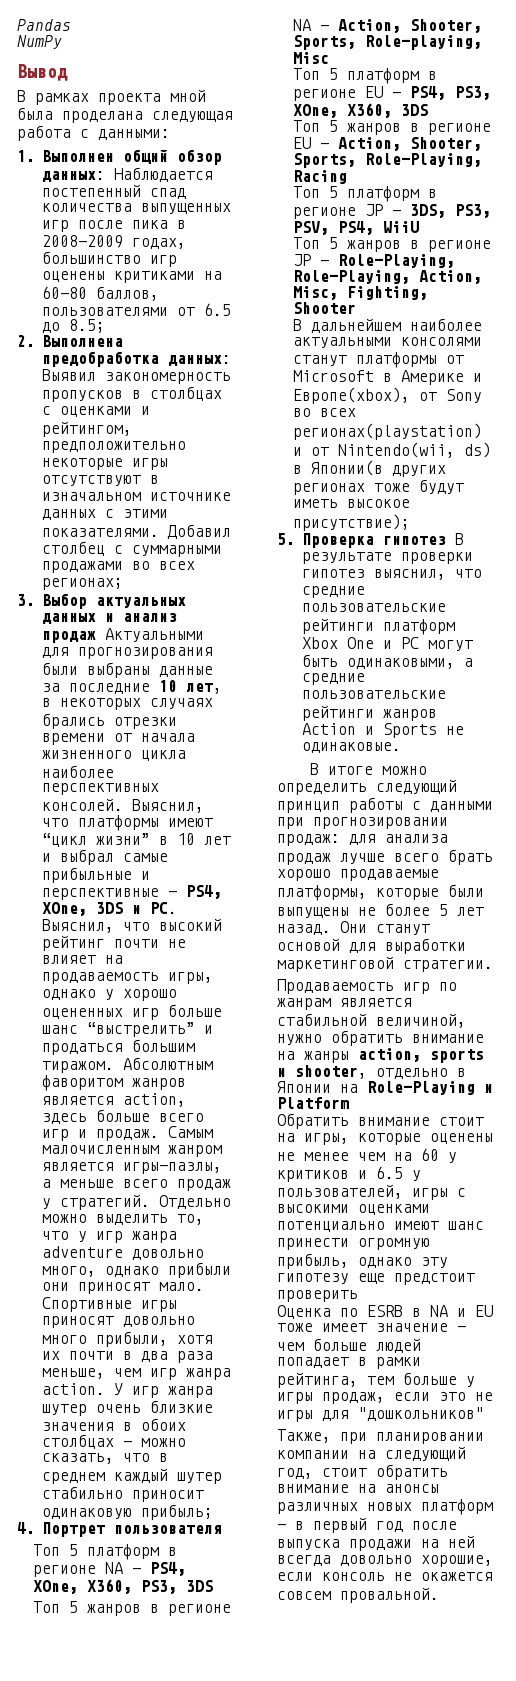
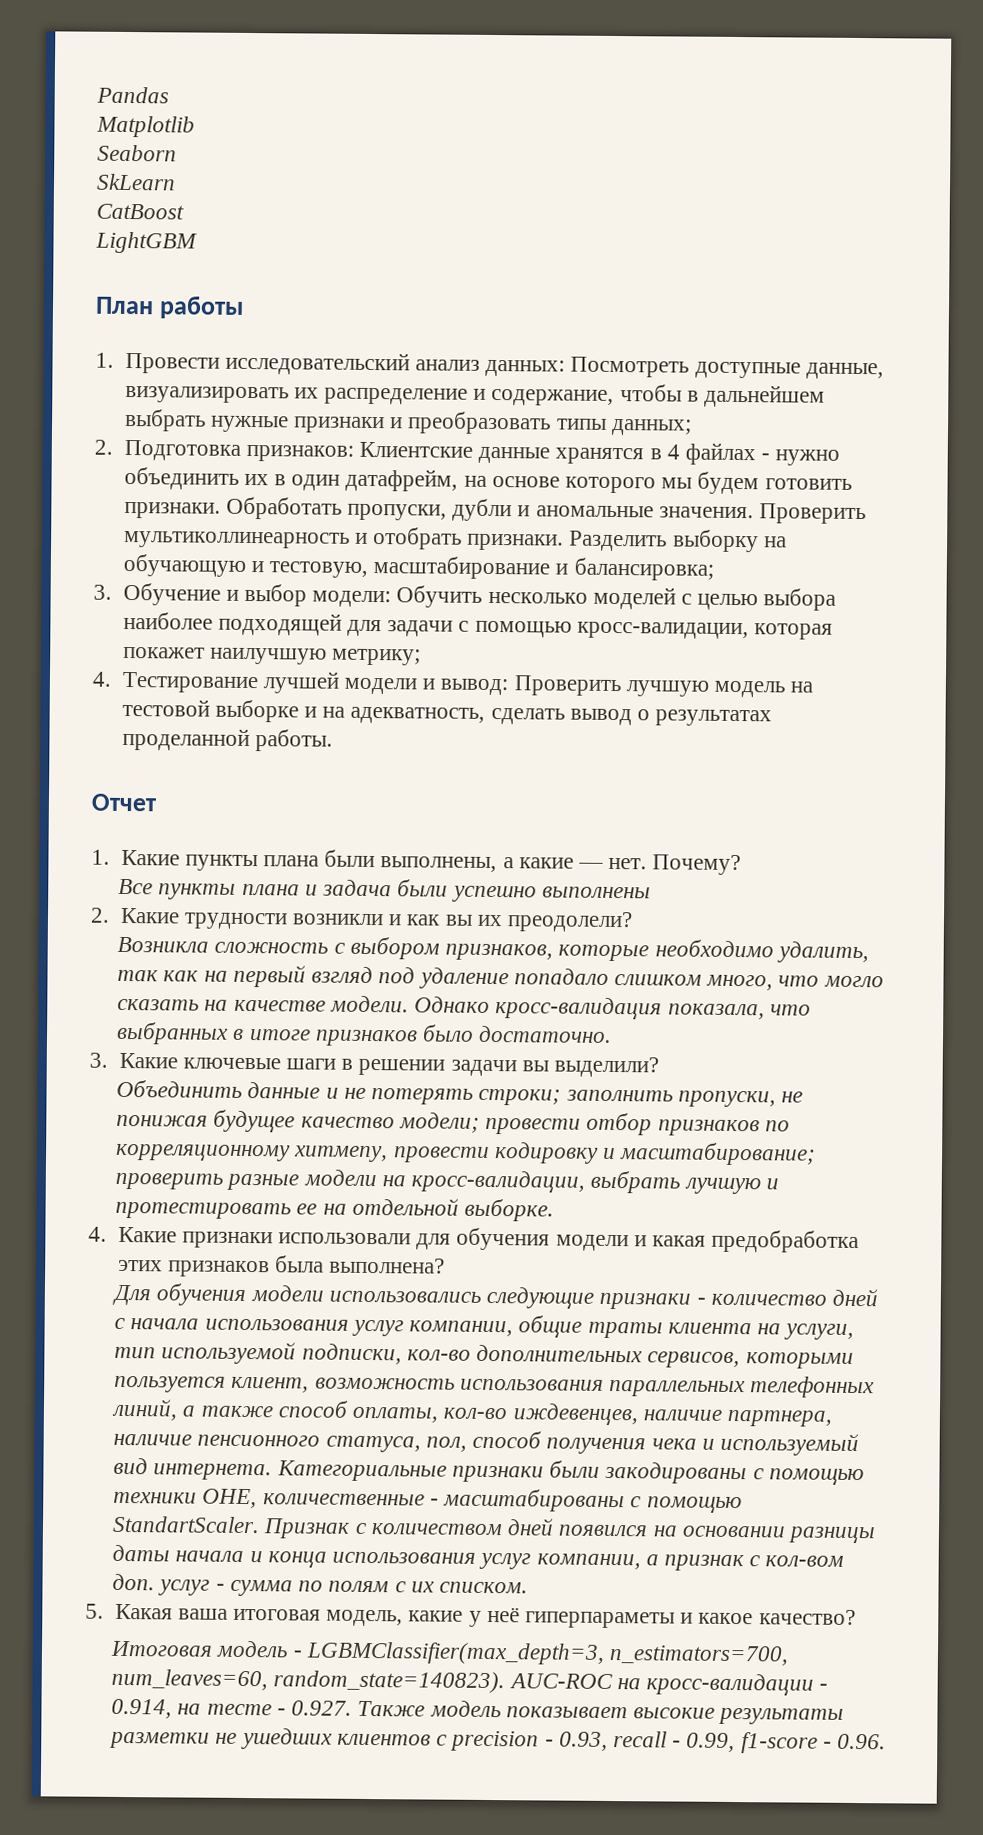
[17,35,62,49] [17,64,68,81] [17,89,206,105] [17,107,233,123] [17,125,170,141] [17,149,222,165] [41,167,213,182] [41,184,186,199] [41,203,231,215] [41,220,186,232] [41,235,186,249] [41,251,177,267] [41,271,222,283] [41,286,159,301] [41,303,231,316] [41,319,105,333] [17,335,123,347] [41,351,231,367] [41,369,231,384] [41,386,222,402] [41,406,150,417] [41,421,132,437] [41,441,186,453] [41,458,168,470] [41,475,159,487] [41,492,231,501] [41,509,168,520] [41,524,231,539] [41,541,222,557] [41,561,195,573] [41,578,123,590] [17,593,186,609] [41,613,177,624] [41,628,204,643] [41,647,213,659] [41,662,213,678] [41,680,222,694] [41,698,213,710] [41,713,177,729] [41,733,195,745] [41,750,186,761] [41,765,114,778] [41,783,159,795] [41,798,204,813] [41,815,213,831] [41,833,231,847] [41,849,168,865] [41,867,150,883] [41,885,222,900] [41,902,177,916] [41,918,222,933] [41,935,186,951] [41,955,123,964] [41,972,213,984] [41,989,177,1001] [41,1004,222,1020] [41,1022,213,1037] [41,1039,195,1055] [41,1057,213,1073] [41,1075,186,1091] [41,1093,186,1107] [41,1109,204,1124] [41,1126,213,1141] [41,1145,222,1157] [41,1162,222,1174] [41,1179,231,1191] [41,1194,231,1210] [41,1214,204,1225] [41,1231,177,1243] [41,1246,204,1260] [41,1262,231,1278] [41,1282,204,1294] [41,1297,177,1312] [41,1316,195,1328] [41,1331,213,1347] [41,1351,213,1363] [41,1368,231,1380] [41,1383,213,1398] [41,1400,213,1416] [41,1418,186,1431] [41,1434,186,1449] [41,1453,168,1464] [41,1468,222,1484] [41,1486,204,1502] [41,1504,213,1520] [17,1522,222,1537] [33,1544,178,1560] [33,1562,187,1577] [33,1579,214,1594] [33,1601,232,1616] [293,19,483,33] [293,35,483,50] [293,52,330,64] [293,68,438,84] [293,86,492,101] [293,103,429,118] [293,120,492,135] [293,137,483,151] [293,153,483,168] [293,170,348,184] [293,186,438,202] [293,204,492,219] [293,221,420,235] [293,237,492,252] [293,254,456,268] [293,270,483,284] [293,286,429,300] [293,302,357,314] [293,318,483,333] [293,337,483,349] [293,352,465,368] [293,370,483,385] [293,387,483,404] [293,408,357,417] [293,423,483,440] [293,442,492,458] [293,460,447,477] [293,479,465,495] [293,499,411,508] [293,514,411,531] [277,533,464,548] [301,552,473,564] [301,569,482,580] [301,586,365,598] [301,603,446,612] [301,618,455,635] [301,637,473,652] [301,654,473,669] [301,673,365,685] [301,690,446,699] [301,705,437,721] [301,723,464,738] [301,742,401,753] [310,763,428,775] [277,779,457,795] [277,797,493,813] [277,817,448,829] [277,834,448,846] [277,849,493,865] [277,869,439,881] [277,884,484,901] [277,903,484,919] [277,921,430,936] [277,938,466,954] [277,956,493,972] [277,979,457,994] [277,998,412,1010] [277,1013,466,1028] [277,1030,484,1046] [277,1048,484,1063] [277,1065,466,1079] [277,1081,493,1095] [277,1097,349,1109] [277,1113,484,1129] [277,1133,493,1145] [277,1148,457,1164] [277,1166,421,1182] [277,1184,466,1200] [277,1204,430,1215] [277,1221,484,1232] [277,1238,430,1250] [277,1253,448,1269] [277,1273,475,1285] [277,1290,358,1302] [277,1305,493,1319] [277,1323,466,1332] [277,1338,421,1353] [277,1357,421,1369] [277,1372,475,1388] [277,1392,493,1404] [277,1407,484,1422] [277,1429,484,1444] [277,1446,466,1462] [277,1464,448,1480] [277,1484,439,1493] [277,1499,493,1515] [277,1517,457,1533] [277,1535,475,1551] [277,1555,493,1567] [277,1572,493,1581] [277,1587,439,1603] NumPy // Вывод // В рамках проекта мной была проделана следующая работа с данными: // 1. Выполнен общий обзор данных: Наблюдается постепенный спад количества выпущенных игр после пика в 2008-2009 годах, большинство игр оценены критиками на 60-80 баллов, пользователями от 6.5 до 8.5; // 2. Выполнена предобработка данных: Выявил закономерность пропусков в столбцах с оценками и рейтингом, предположительно некоторые игры отсутствуют в изначальном источнике данных с этими показателями. Добавил столбец с суммарными продажами во всех регионах; // 3. Выбор актуальных данных и анализ продаж Актуальными для прогнозирования были выбраны данные за последние 10 лет, в некоторых случаях брались отрезки времени от начала жизненного цикла наиболее перспективных консолей. Выяснил, что платформы имеют “цикл жизни” в 10 лет и выбрал самые прибыльные и перспективные - PS4, XOne, 3DS и PC. Выяснил, что высокий рейтинг почти не влияет на продаваемость игры, однако у хорошо оцененных игр больше шанс “выстрелить” и продаться большим тиражом. Абсолютным фаворитом жанров является action, здесь больше всего игр и продаж. Самым малочисленным жанром является игры-пазлы, а меньше всего продаж у стратегий. Отдельно можно выделить то, что у игр жанра adventure довольно много, однако прибыли они приносят мало. Спортивные игры приносят довольно много прибыли, хотя их почти в два раза меньше, чем игр жанра action. У игр жанра шутер очень близкие значения в обоих столбцах - можно сказать, что в среднем каждый шутер стабильно приносит одинаковую прибыль; // 4. Портрет пользователя // Топ 5 платформ в регионе NA - PS4, XOne, X360, PS3, 3DS // Топ 5 жанров в регионе NA - Action, Shooter, Sports, Role-playing, Misc // Топ 5 платформ в регионе EU - PS4, PS3, XOne, X360, 3DS // Топ 5 жанров в регионе EU - Action, Shooter, Sports, Role-Playing, Racing // Топ 5 платформ в регионе JP - 3DS, PS3, PSV, PS4, WiiU // Топ 5 жанров в регионе JP - Role-Playing, Role-Playing, Action, Misc, Fighting, Shooter // В дальнейшем наиболее актуальными консолями станут платформы от Microsoft в Америке и Европе(xbox), от Sony во всех регионах(playstation) и от Nintendo(wii, ds) в Японии(в других регионах тоже будут иметь высокое присутствие); // 5. Проверка гипотез В результате проверки гипотез выяснил, что средние пользовательские рейтинги платформ Xbox One и PC могут быть одинаковыми, а средние пользовательские рейтинги жанров Action и Sports не одинаковые. // В итоге можно определить следующий принцип работы с данными при прогнозировании продаж: для анализа продаж лучше всего брать хорошо продаваемые платформы, которые были выпущены не более 5 лет назад. Они станут основой для выработки маркетинговой стратегии. // Продаваемость игр по жанрам является стабильной величиной, нужно обратить внимание на жанры action, sports и shooter, отдельно в Японии на Role-Playing и Platform // Обратить внимание стоит на игры, которые оценены не менее чем на 60 у критиков и 6.5 у пользователей, игры с высокими оценками потенциально имеют шанс принести огромную прибыль, однако эту гипотезу еще предстоит проверить // Оценка по ESRB в NA и EU тоже имеет значение - чем больше людей попадает в рамки рейтинга, тем больше у игры продаж, если это не игры для "дошкольников" // Также, при планировании компании на следующий год, стоит обратить внимание на анонсы различных новых платформ - в первый год после выпуска продажи на ней всегда довольно хорошие, если консоль не окажется совсем провальной. -> [96,115,195,138] [97,144,177,162] [96,173,176,191] [96,203,184,220] [95,231,198,254] [95,295,245,319] [95,351,884,380] [124,384,825,408] [123,408,692,436] [94,439,841,466] [123,466,852,495] [123,496,866,525] [123,527,787,553] [122,553,714,581] [93,582,837,611] [122,611,833,640] [122,646,421,666] [92,671,814,698] [121,698,773,727] [121,727,333,752] [91,793,156,812] [91,849,742,876] [118,878,651,903] [90,907,633,933] [117,936,869,964] [117,964,884,991] [117,995,811,1020] [116,1021,613,1047] [89,1052,659,1078] [116,1079,803,1108] [116,1109,790,1137] [115,1142,817,1166] [115,1169,779,1195] [115,1197,555,1222] [88,1226,860,1254] [117,1255,446,1278] [112,1283,878,1310] [114,1315,855,1340] [114,1341,854,1369] [114,1375,876,1399] [111,1398,832,1427] [113,1430,859,1457] [113,1457,864,1486] [113,1488,742,1514] [112,1515,876,1544] [112,1544,845,1572] [112,1573,528,1597] [85,1603,856,1629] [110,1640,790,1666] [111,1668,829,1696] [111,1698,845,1725] [109,1727,886,1754] Matplotlib // Seaborn // SkLearn // CatBoost // LightGBM // План работы // 1. Провести исследовательский анализ данных: Посмотреть доступные данные, визуализировать их распределение и содержание, чтобы в дальнейшем выбрать нужные признаки и преобразовать типы данных; // 2. Подготовка признаков: Клиентские данные хранятся в 4 файлах - нужно объединить их в один датафрейм, на основе которого мы будем готовить признаки. Обработать пропуски, дубли и аномальные значения. Проверить мультиколлинеарность и отобрать признаки. Разделить выборку на обучающую и тестовую, масштабирование и балансировка; // 3. Обучение и выбор модели: Обучить несколько моделей с целью выбора наиболее подходящей для задачи с помощью кросс-валидации, которая покажет наилучшую метрику; // 4. Тестирование лучшей модели и вывод: Проверить лучшую модель на тестовой выборке и на адекватность, сделать вывод о результатах проделанной работы. // Отчет // 1. Какие пункты плана были выполнены, а какие — нет. Почему? // Все пункты плана и задача были успешно выполнены // 2. Какие трудности возникли и как вы их преодолели? // Возникла сложность с выбором признаков, которые необходимо удалить, так как на первый взгляд под удаление попадало слишком много, что могло сказать на качестве модели. Однако кросс-валидация показала, что выбранных в итоге признаков было достаточно. // 3. Какие ключевые шаги в решении задачи вы выделили? // Объединить данные и не потерять строки; заполнить пропуски, не понижая будущее качество модели; провести отбор признаков по корреляционному хитмепу, провести кодировку и масштабирование; проверить разные модели на кросс-валидации, выбрать лучшую и протестировать ее на отдельной выборке. // 4. Какие признаки использовали для обучения модели и какая предобработка этих признаков была выполнена? // Для обучения модели использовались следующие признаки - количество дней с начала использования услуг компании, общие траты клиента на услуги, тип используемой подписки, кол-во дополнительных сервисов, которыми пользуется клиент, возможность использования параллельных телефонных линий, а также способ оплаты, кол-во иждевенцев, наличие партнера, наличие пенсионного статуса, пол, способ получения чека и используемый вид интернета. Категориальные признаки были закодированы с помощью техники OHE, количественные - масштабированы с помощью StandartScaler. Признак с количеством дней появился на основании разницы даты начала и конца использования услуг компании, а признак с кол-вом доп. услуг - сумма по полям с их списком. // 5. Какая ваша итоговая модель, какие у неё гиперпараметы и какое качество? // Итоговая модель - LGBMClassifier(max_depth=3, n_estimators=700, num_leaves=60, random_state=140823). AUC-ROC на кросс-валидации - 0.914, на тесте - 0.927. Также модель показывает высокие результаты разметки не ушедших клиентов с precision - 0.93, recall - 0.99, f1-score - 0.96.

